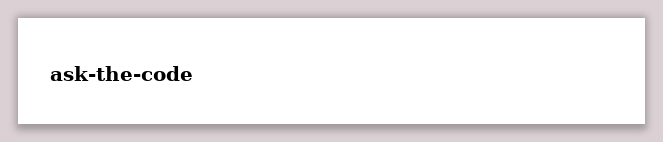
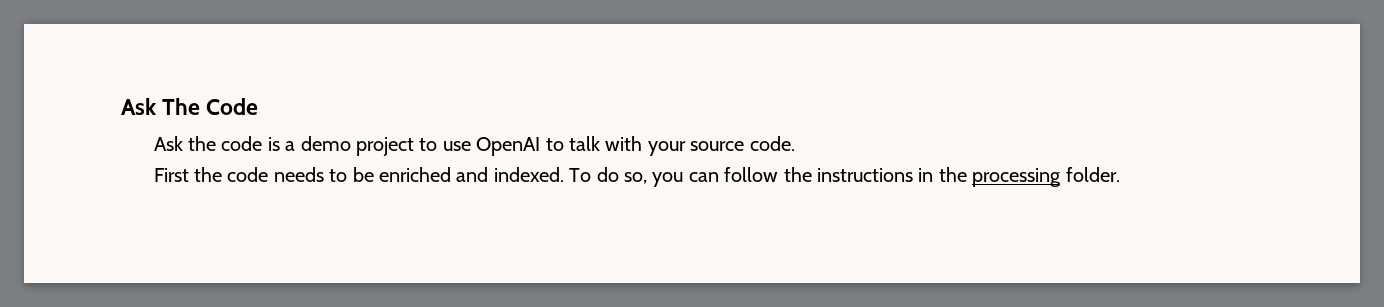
[50,66,193,81] ask-the-code -> [121,98,259,115] [153,136,795,156] [153,167,1120,187] Ask The Code // Ask the code is a demo project to use OpenAI to talk with your source code. // First the code needs to be enriched and indexed. To do so, you can follow the instructions in the processing folder.

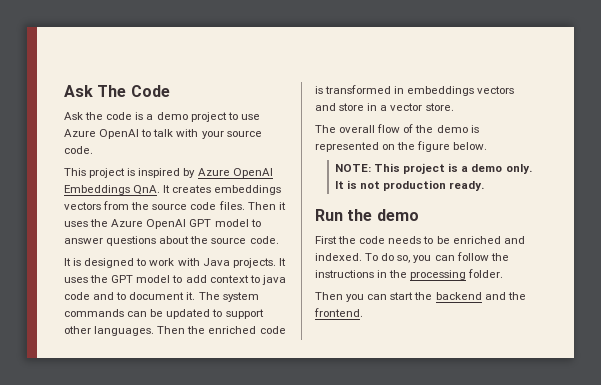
(471, 146) none -> [64,129,96,137] Azure
(795, 143) none -> [64,168,273,178] [64,185,282,195] [64,201,286,210] [64,219,261,229] [64,236,279,246] [64,258,286,268] [64,275,286,285] [64,292,259,302] [64,309,264,319] [64,326,286,336] [315,85,515,96] [315,103,454,111] [315,124,479,133] [315,141,488,152] [334,163,532,174] [334,180,485,191] [315,209,419,221] // This project is inspired by Azure OpenAI Embeddings QnA. It creates embeddings vectors from the source code files. Then it uses the Azure OpenAI GPT model to answer questions about the source code. // It is designed to work with Java projects. It uses the GPT model to add context to java code and to document it. The system commands can be updated to support other languages. Then the enriched code is transformed in embeddings vectors and store in a vector store. // The overall flow of the demo is represented on the figure below. // NOTE: This project is a demo only. It is not production ready. // Run the demo
(1120, 174) none -> [315,292,526,302] [314,308,363,317] // Then you can start the backend and the frontend.

